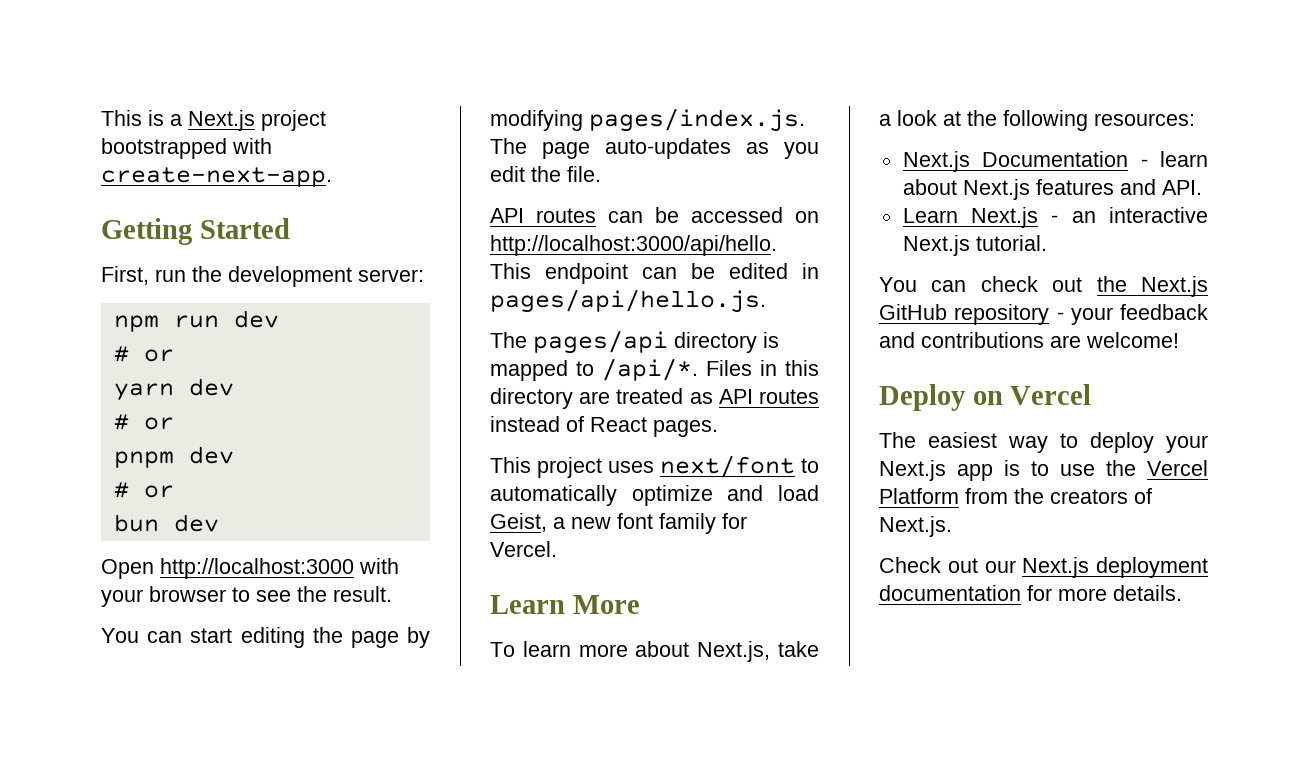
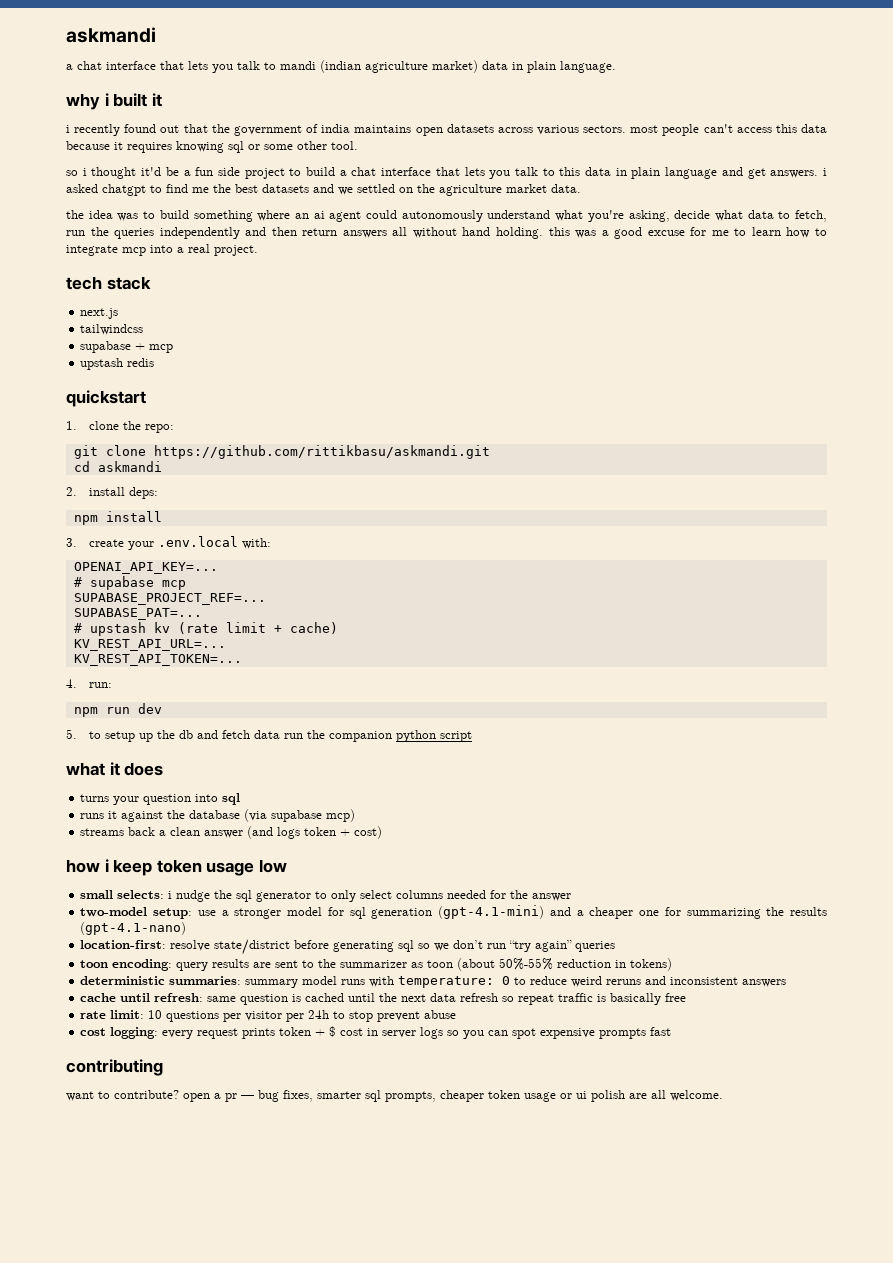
[101,110,326,131] [101,138,272,159] [101,167,332,187] [101,218,290,245] [101,266,424,287] [113,310,279,332] [113,346,174,362] [113,378,234,401] [113,414,174,430] [113,446,234,468] [113,482,174,498] [113,514,219,532] [101,558,399,579] [101,586,392,607] [101,627,430,648] [490,108,805,132] [490,138,819,159] [490,166,601,182] [490,207,819,223] [490,235,777,256] [490,263,819,284] [490,289,766,313] [490,330,779,354] [490,358,819,381] [490,388,819,409] [490,416,718,437] [490,455,819,478] [490,485,819,506] [490,513,747,534] [490,541,557,557] [490,595,640,614] [490,641,819,662] [879,110,1195,131] [902,151,1208,172] [902,179,1202,200] [902,207,1208,228] [902,235,1047,256] [879,276,1208,297] [879,304,1208,325] [879,332,1179,348] [879,384,1092,411] [879,432,1208,453] [879,460,1208,481] [879,488,1152,504] [879,516,952,537] [879,557,1208,578] [879,585,1182,601] This is a Next.js project bootstrapped with create-next-app. // Getting Started // First, run the development server: // npm run dev // # or // yarn dev // # or // pnpm dev // # or // bun dev // Open http://localhost:3000 with your browser to see the result. // You can start editing the page by modifying pages/index.js. The page auto-updates as you edit the file. // API routes can be accessed on http://localhost:3000/api/hello. This endpoint can be edited in pages/api/hello.js. // The pages/api directory is mapped to /api/*. Files in this directory are treated as API routes instead of React pages. // This project uses next/font to automatically optimize and load Geist, a new font family for Vercel. // Learn More // To learn more about Next.js, take a look at the following resources: // Next.js Documentation - learn about Next.js features and API. // Learn Next.js - an interactive Next.js tutorial. // You can check out the Next.js GitHub repository - your feedback and contributions are welcome! // Deploy on Vercel // The easiest way to deploy your Next.js app is to use the Vercel Platform from the creators of Next.js. // Check out our Next.js deployment documentation for more details. -> [66,27,156,43] [66,60,616,73] [66,93,162,110] [66,124,827,136] [66,141,358,153] [66,167,827,179] [66,184,581,196] [66,210,828,222] [66,227,827,239] [66,244,258,256] [66,276,151,290] [80,308,119,319] [80,324,144,335] [80,341,174,353] [80,358,155,370] [66,390,146,407] [66,421,175,433] [73,445,490,459] [73,461,162,472] [66,487,159,499] [73,511,162,525] [66,536,272,550] [73,562,218,574] [73,576,186,590] [73,593,266,605] [73,608,202,620] [73,622,338,636] [73,639,226,651] [73,654,242,666] [66,679,113,688] [73,703,162,717] [66,729,473,742] [66,762,164,776] [80,793,241,805] [80,809,356,822] [80,826,383,839] [66,859,287,876] [80,890,572,902] [80,905,827,919] [80,922,187,935] [80,939,616,955] [80,958,673,971] [80,976,787,988] [80,993,687,1005] [80,1010,457,1022] [80,1026,672,1039] [66,1059,163,1076] [66,1090,723,1102] askmandi // a chat interface that lets you talk to mandi (indian agriculture market) data in plain language. // why i built it // i recently found out that the government of india maintains open datasets across various sectors. most people can't access this data because it requires knowing sql or some other tool. // so i thought it'd be a fun side project to build a chat interface that lets you talk to this data in plain language and get answers. i asked chatgpt to find me the best datasets and we settled on the agriculture market data. // the idea was to build something where an ai agent could autonomously understand what you're asking, decide what data to fetch, run the queries independently and then return answers all without hand holding. this was a good excuse for me to learn how to integrate mcp into a real project. // tech stack // next.js // tailwindcss // supabase + mcp // upstash redis // quickstart // 1. clone the repo: // git clone https://github.com/rittikbasu/askmandi.git // cd askmandi // 2. install deps: // npm install // 3. create your .env.local with: // OPENAI_API_KEY=... // # supabase mcp // SUPABASE_PROJECT_REF=... // SUPABASE_PAT=... // # upstash kv (rate limit + cache) // KV_REST_API_URL=... // KV_REST_API_TOKEN=... // 4. run: // npm run dev // 5. to setup up the db and fetch data run the companion python script // what it does // turns your question into sql // runs it against the database (via supabase mcp) // streams back a clean answer (and logs token + cost) // how i keep token usage low // small selects: i nudge the sql generator to only select columns needed for the answer // two-model setup: use a stronger model for sql generation (gpt-4.1-mini) and a cheaper one for summarizing the results (gpt-4.1-nano) // location-first: resolve state/district before generating sql so we don’t run “try again” queries // toon encoding: query results are sent to the summarizer as toon (about 50%-55% reduction in tokens) // deterministic summaries: summary model runs with temperature: 0 to reduce weird reruns and inconsistent answers // cache until refresh: same question is cached until the next data refresh so repeat traffic is basically free // rate limit: 10 questions per visitor per 24h to stop prevent abuse // cost logging: every request prints token + $ cost in server logs so you can spot expensive prompts fast // contributing // want to contribute? open a pr — bug fixes, smarter sql prompts, cheaper token usage or ui polish are all welcome.

